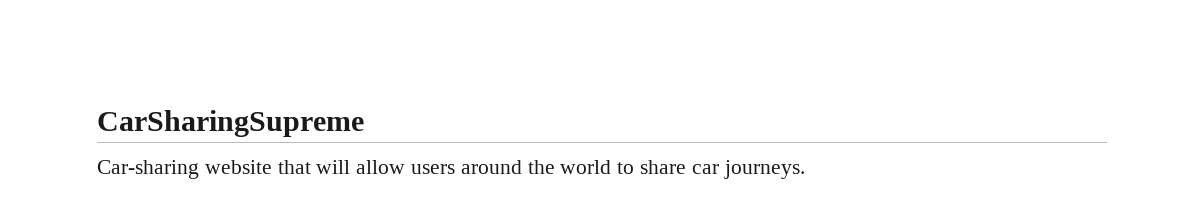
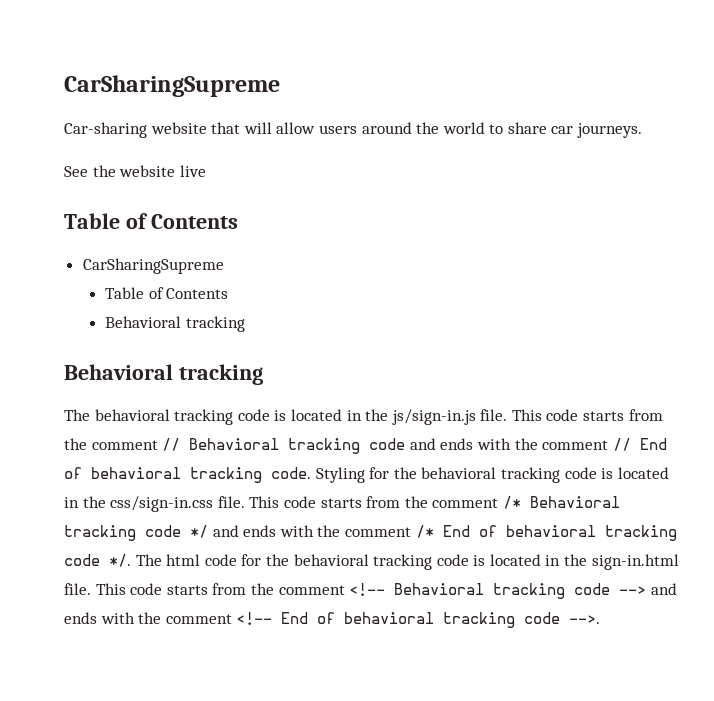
(805, 169) none -> [64,165,206,177] [64,213,238,229] [82,258,224,274] [105,287,229,299] [105,316,245,332] [64,364,263,385] [64,409,663,425] [64,438,667,454] [64,467,669,483] [64,496,620,512] [64,525,677,541] [64,554,679,570] [64,583,677,599] [64,612,601,628] // See the website live // Table of Contents // CarSharingSupreme // Table of Contents // Behavioral tracking // Behavioral tracking // The behavioral tracking code is located in the js/sign-in.js file. This code starts from the comment // Behavioral tracking code and ends with the comment // End of behavioral tracking code. Styling for the behavioral tracking code is located in the css/sign-in.css file. This code starts from the comment /* Behavioral tracking code */ and ends with the comment /* End of behavioral tracking code */. The html code for the behavioral tracking code is located in the sign-in.html file. This code starts from the comment <!-- Behavioral tracking code --> and ends with the comment <!-- End of behavioral tracking code -->.

